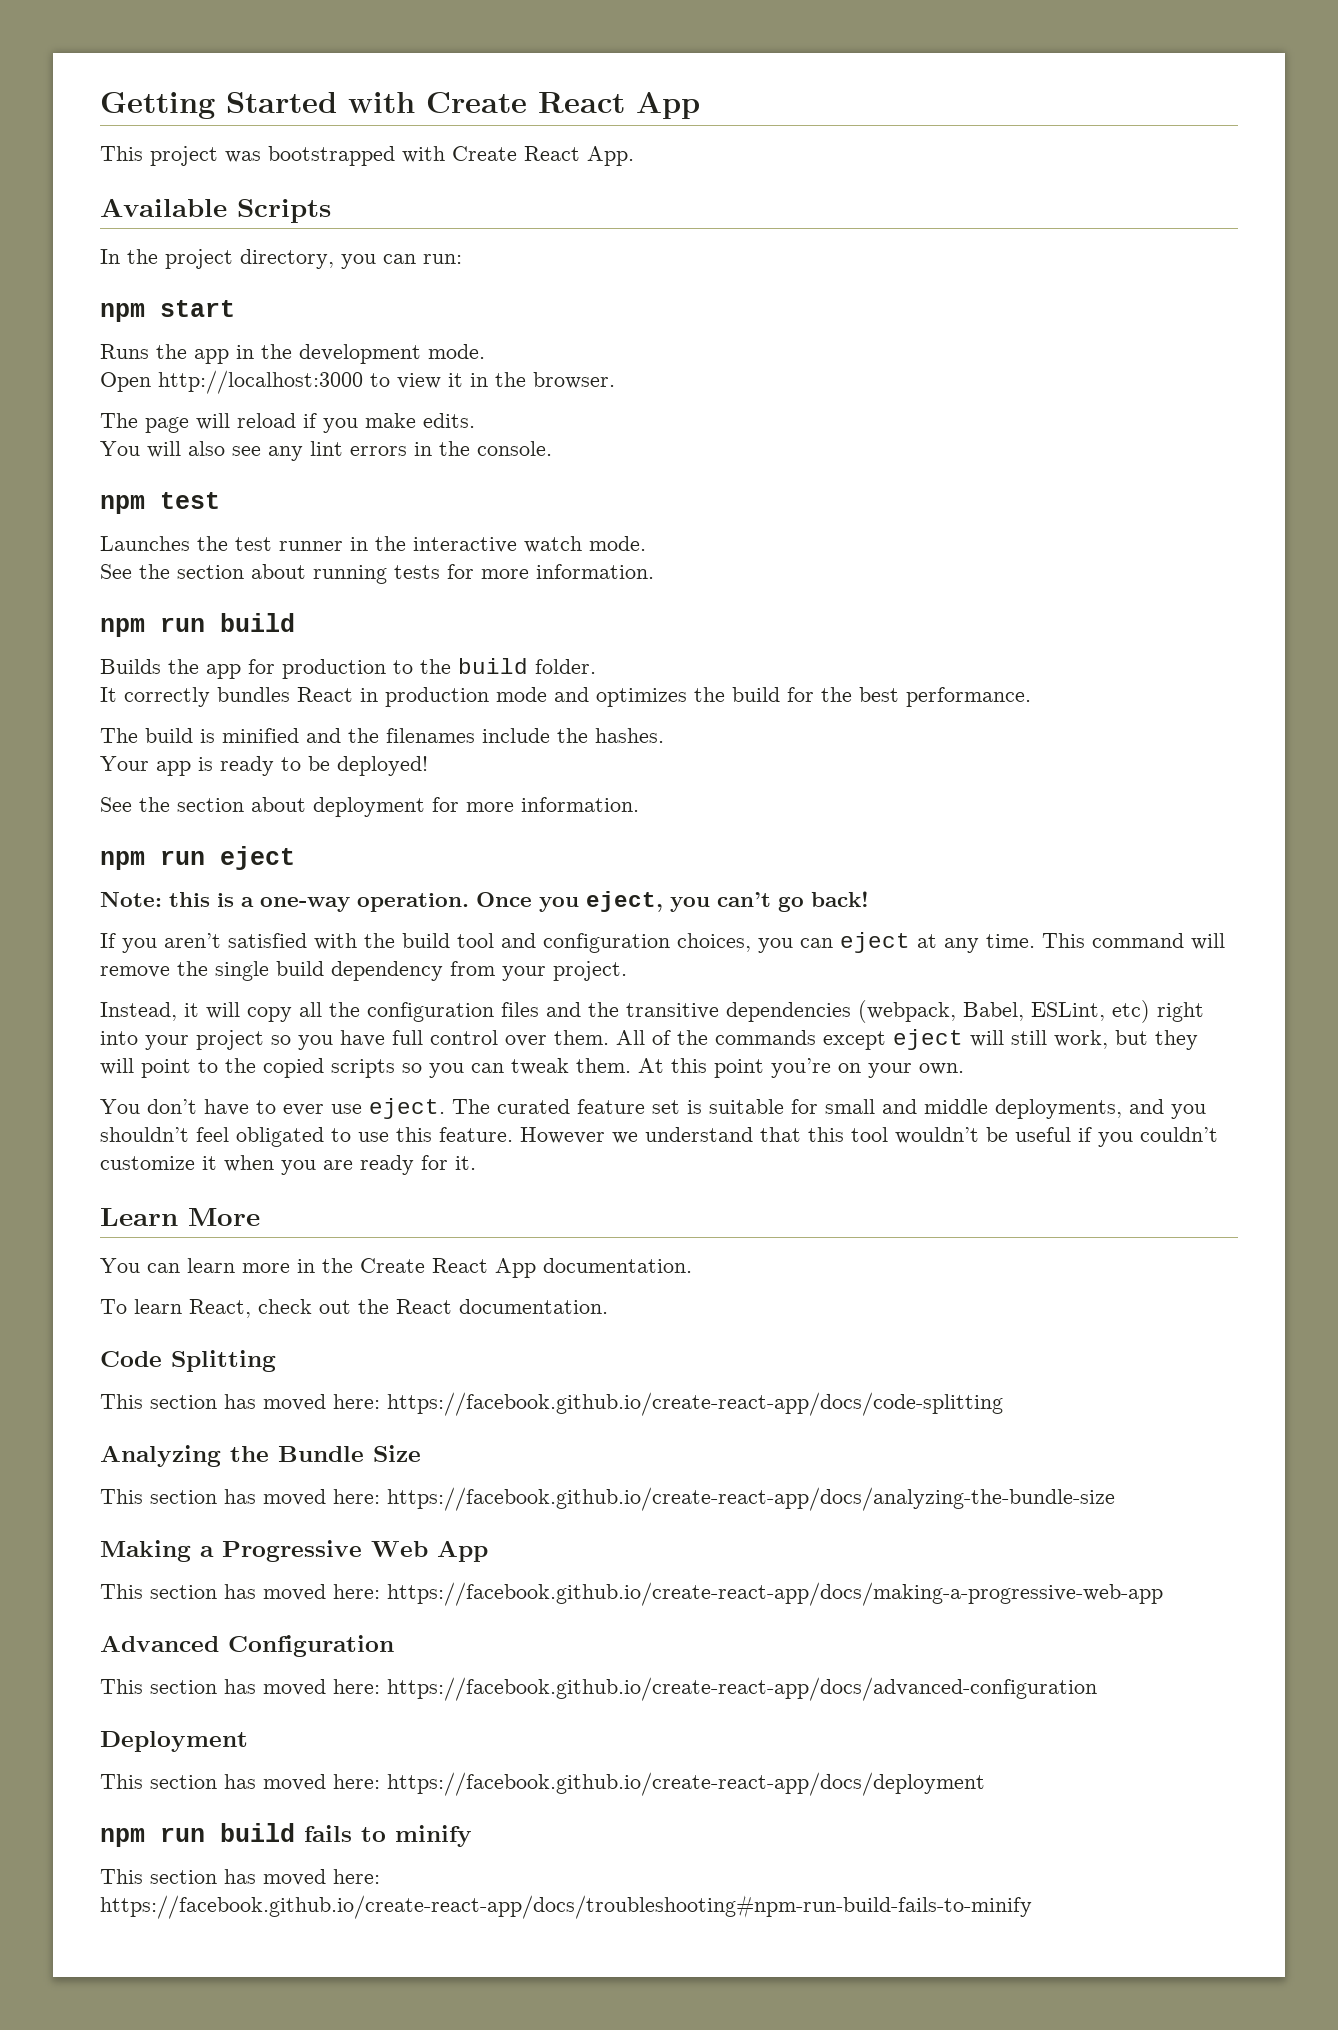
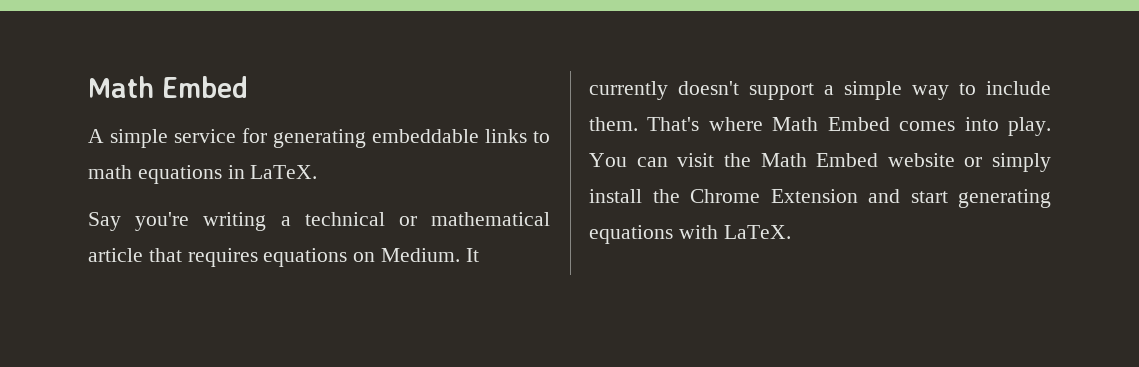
[100,92,700,119] [100,146,634,166] [100,198,331,223] [100,249,462,269] [100,300,235,322] [100,344,485,364] [100,370,615,394] [100,413,475,433] [100,441,552,461] [100,492,220,514] [100,536,646,553] [100,564,654,584] [100,613,295,637] [100,658,596,679] [100,687,1031,707] [100,728,664,743] [100,756,428,776] [100,797,639,817] [100,846,295,870] [100,891,869,912] [100,932,1225,953] [100,961,627,981] [100,1000,1204,1023] [100,1029,1198,1050] [100,1058,964,1078] [100,1098,1206,1119] [100,1127,1218,1147] [100,1155,476,1175] [100,1208,260,1226] [100,1258,692,1278] [100,1299,608,1318] [100,1350,276,1372] [100,1392,1003,1416] [100,1445,421,1467] [100,1487,1115,1511] [100,1540,488,1562] [100,1582,1163,1606] [100,1635,394,1657] [100,1677,1097,1701] [100,1731,248,1752] [100,1772,985,1796] [100,1823,472,1847] [100,1869,380,1886] [100,1895,1032,1919] Getting Started with Create React App // This project was bootstrapped with Create React App. // Available Scripts // In the project directory, you can run: // npm start // Runs the app in the development mode. // Open http://localhost:3000 to view it in the browser. // The page will reload if you make edits. // You will also see any lint errors in the console. // npm test // Launches the test runner in the interactive watch mode. // See the section about running tests for more information. // npm run build // Builds the app for production to the build folder. // It correctly bundles React in production mode and optimizes the build for the best performance. // The build is minified and the filenames include the hashes. // Your app is ready to be deployed! // See the section about deployment for more information. // npm run eject // Note: this is a one-way operation. Once you eject, you can’t go back! // If you aren’t satisfied with the build tool and configuration choices, you can eject at any time. This command will remove the single build dependency from your project. // Instead, it will copy all the configuration files and the transitive dependencies (webpack, Babel, ESLint, etc) right into your project so you have full control over them. All of the commands except eject will still work, but they will point to the copied scripts so you can tweak them. At this point you’re on your own. // You don’t have to ever use eject. The curated feature set is suitable for small and middle deployments, and you shouldn’t feel obligated to use this feature. However we understand that this tool wouldn’t be useful if you couldn’t customize it when you are ready for it. // Learn More // You can learn more in the Create React App documentation. // To learn React, check out the React documentation. // Code Splitting // This section has moved here: https://facebook.github.io/create-react-app/docs/code-splitting // Analyzing the Bundle Size // This section has moved here: https://facebook.github.io/create-react-app/docs/analyzing-the-bundle-size // Making a Progressive Web App // This section has moved here: https://facebook.github.io/create-react-app/docs/making-a-progressive-web-app // Advanced Configuration // This section has moved here: https://facebook.github.io/create-react-app/docs/advanced-configuration // Deployment // This section has moved here: https://facebook.github.io/create-react-app/docs/deployment // npm run build fails to minify // This section has moved here: https://facebook.github.io/create-react-app/docs/troubleshooting#npm-run-build-fails-to-minify -> [88,76,248,98] [88,128,550,148] [88,165,318,184] [88,212,550,231] [88,248,479,267] [589,81,1051,100] [589,117,1051,136] [589,153,1051,172] [589,189,1051,208] [589,225,791,244] Math Embed // A simple service for generating embeddable links to math equations in LaTeX. // Say you're writing a technical or mathematical article that requires equations on Medium. It currently doesn't support a simple way to include them. That's where Math Embed comes into play. You can visit the Math Embed website or simply install the Chrome Extension and start generating equations with LaTeX.

